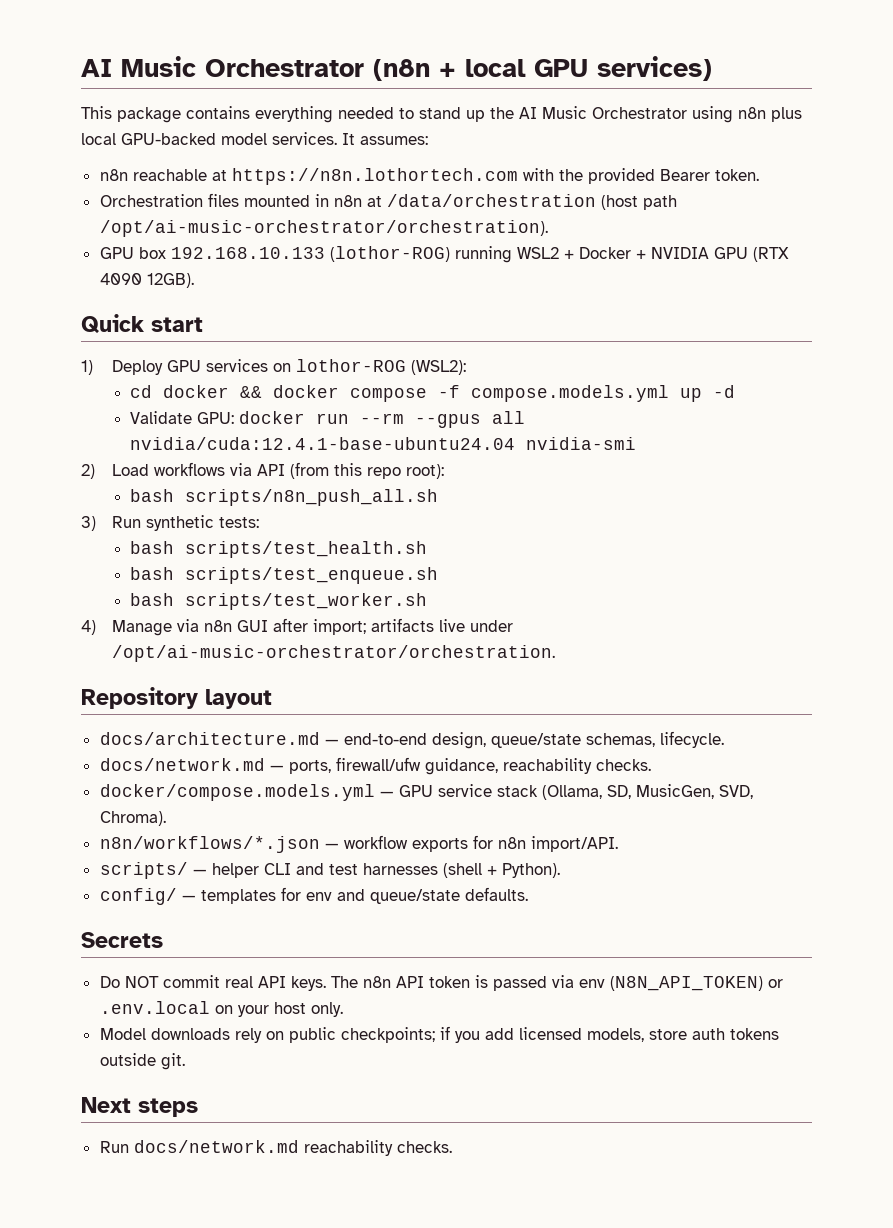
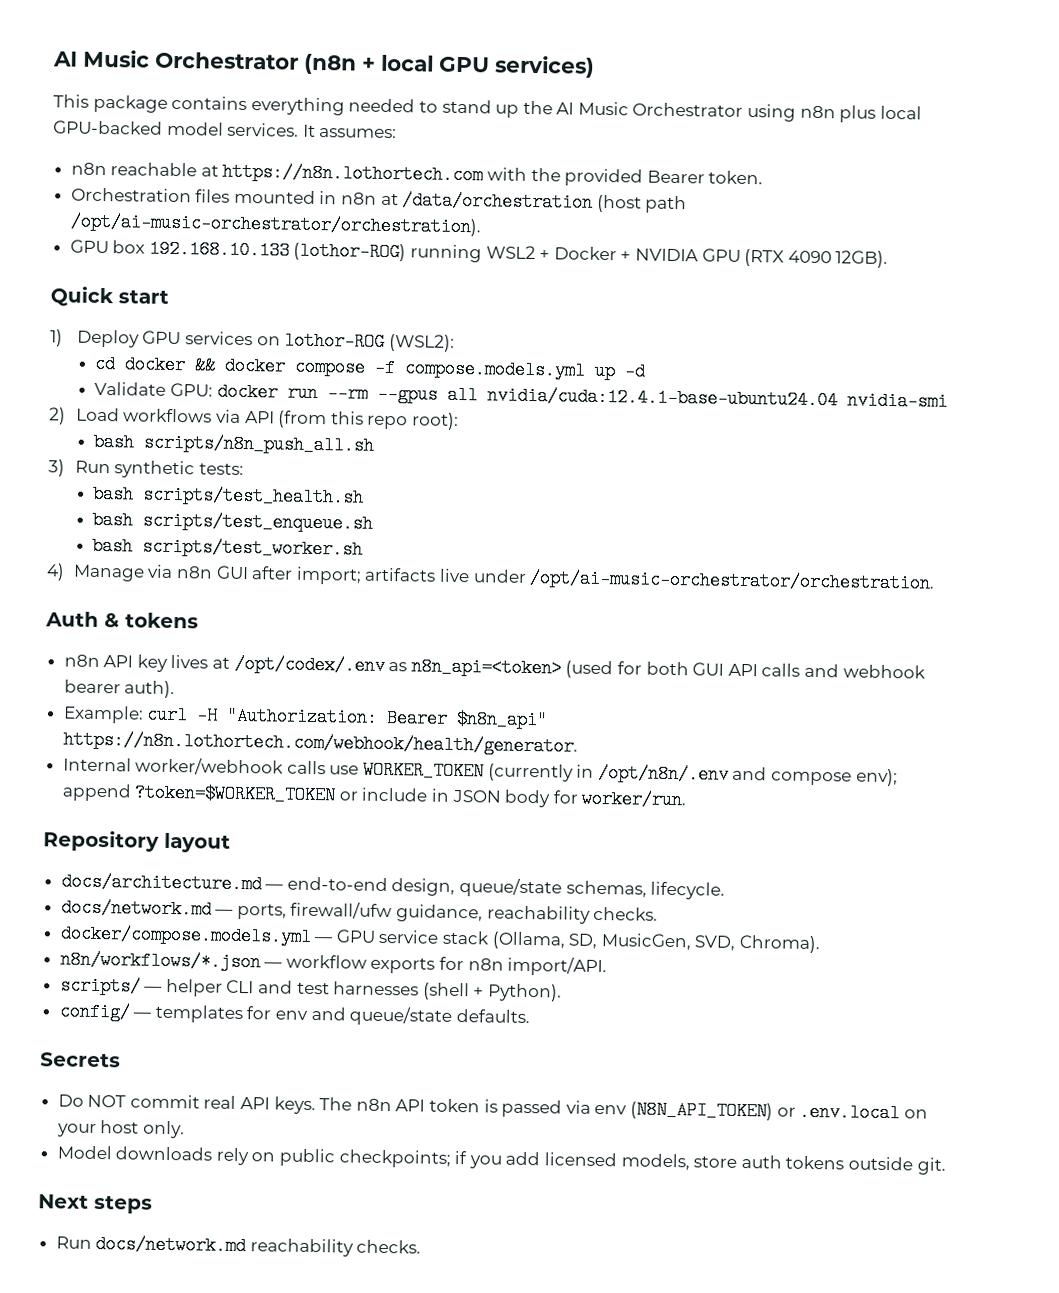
(555, 653) none -> [45,611,199,629] [63,654,926,679] [63,679,176,699] [62,705,549,730] [62,730,578,756] [62,757,898,787] [61,783,687,810] // Auth & tokens // n8n API key lives at /opt/codex/.env as n8n_api=<token> (used for both GUI API calls and webhook bearer auth). // Example: curl -H "Authorization: Bearer $n8n_api" https://n8n.lothortech.com/webhook/health/generator. // Internal worker/webhook calls use WORKER_TOKEN (currently in /opt/n8n/.env and compose env); append ?token=$WORKER_TOKEN or include in JSON body for worker/run.

